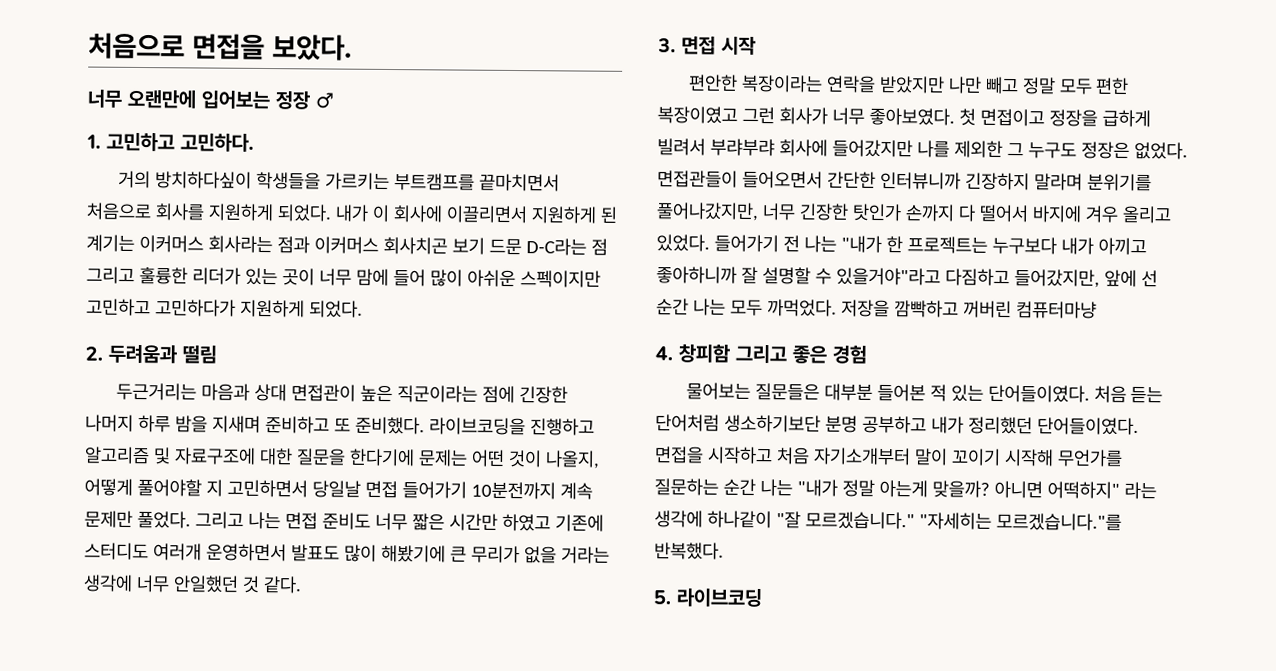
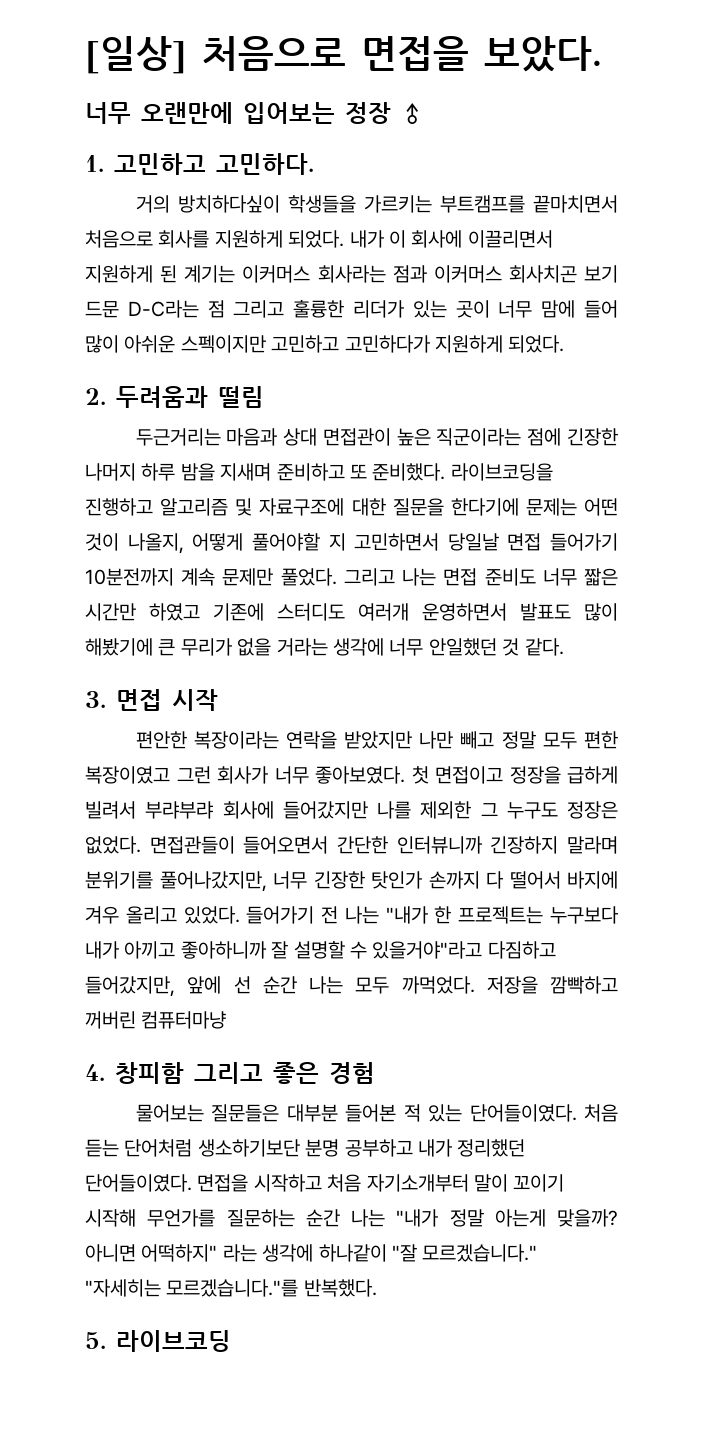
(88, 46) none -> [85,36,187,74] [일상]

